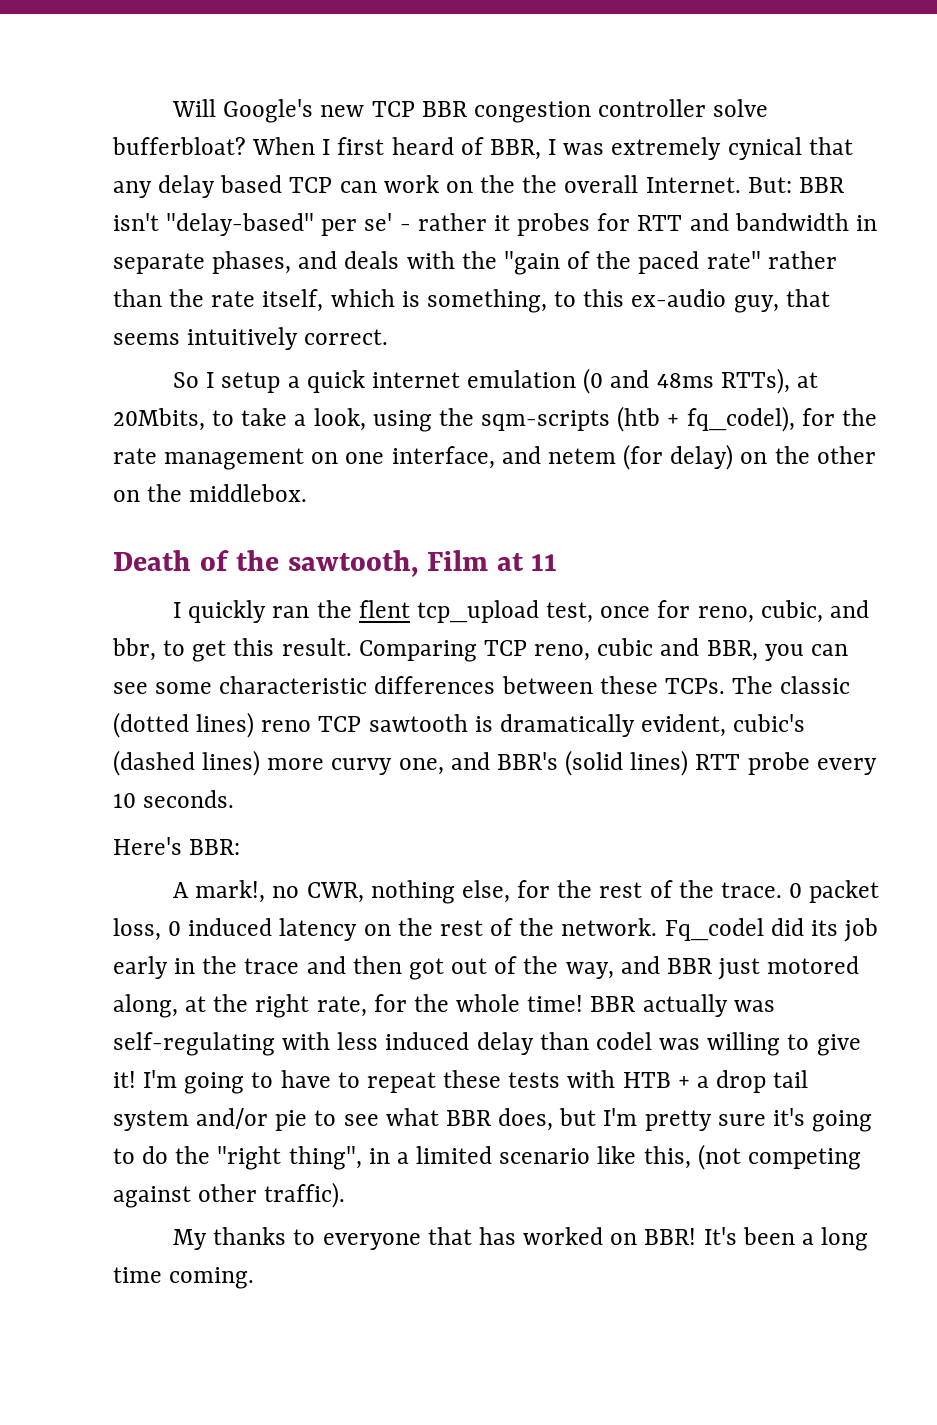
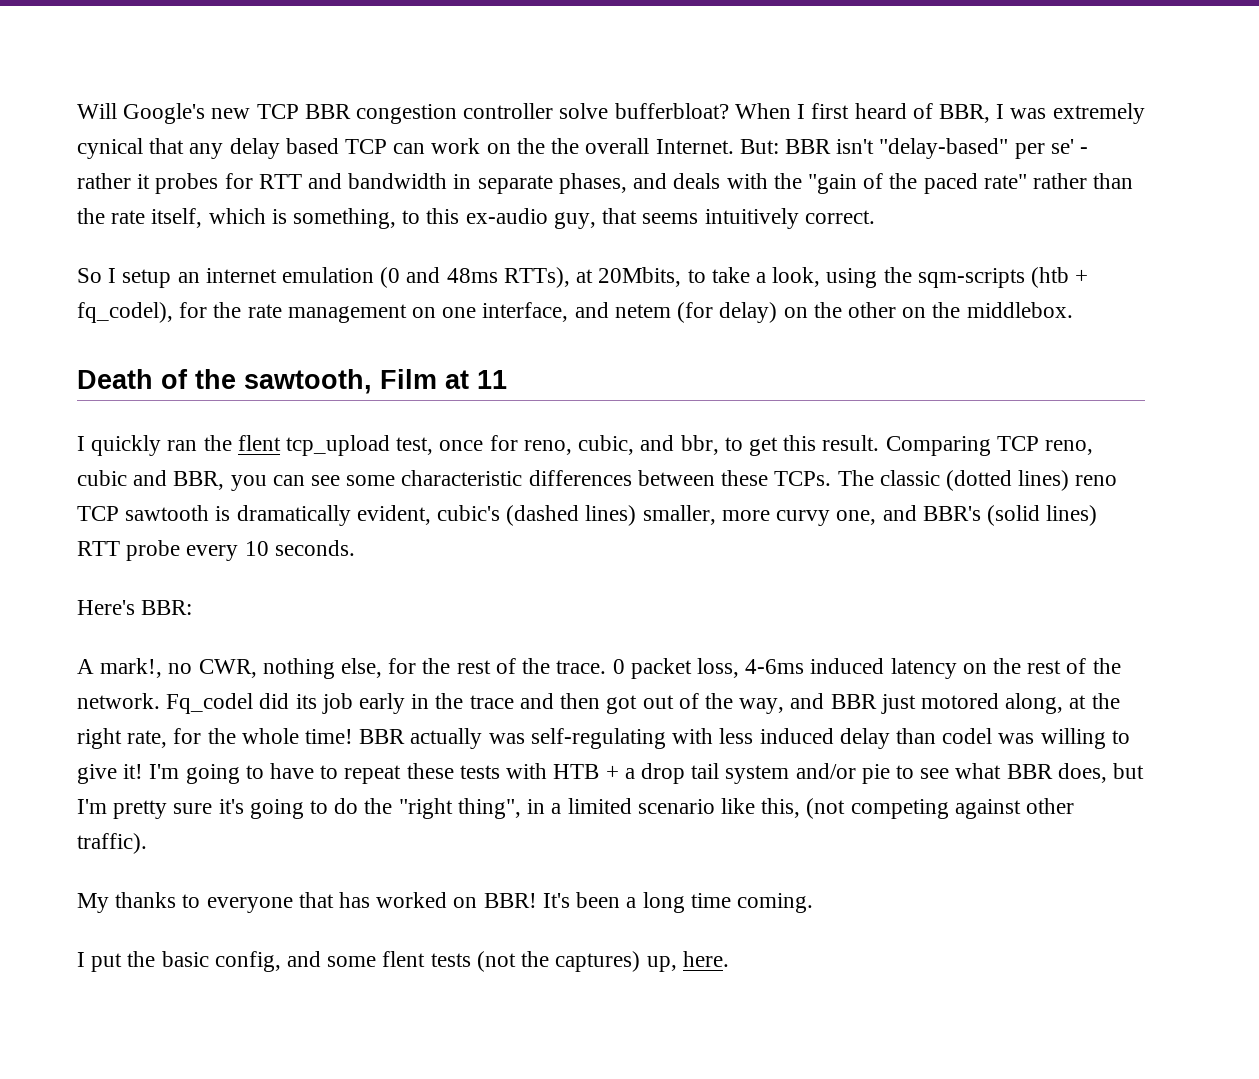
[287,370,365,393] a quick -> [177,272,200,283] an
(261, 763) none -> [642,505,716,525] smaller,
[168,921,182,936] 0 -> [745,659,805,674] 4-6ms
(255, 1278) none -> [77,951,729,972] // I put the basic config, and some flent tests (not the captures) up, here.

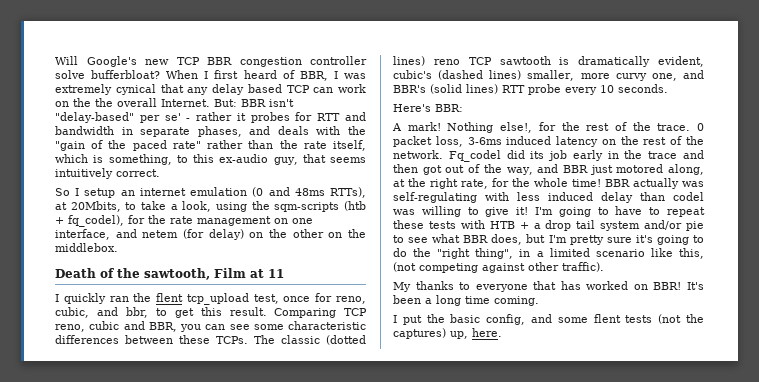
[100,658,383,679] mark!, no CWR, nothing else, -> [407,122,533,133] mark! Nothing else!,
[745,659,805,674] 4-6ms -> [467,137,502,145] 3-6ms

